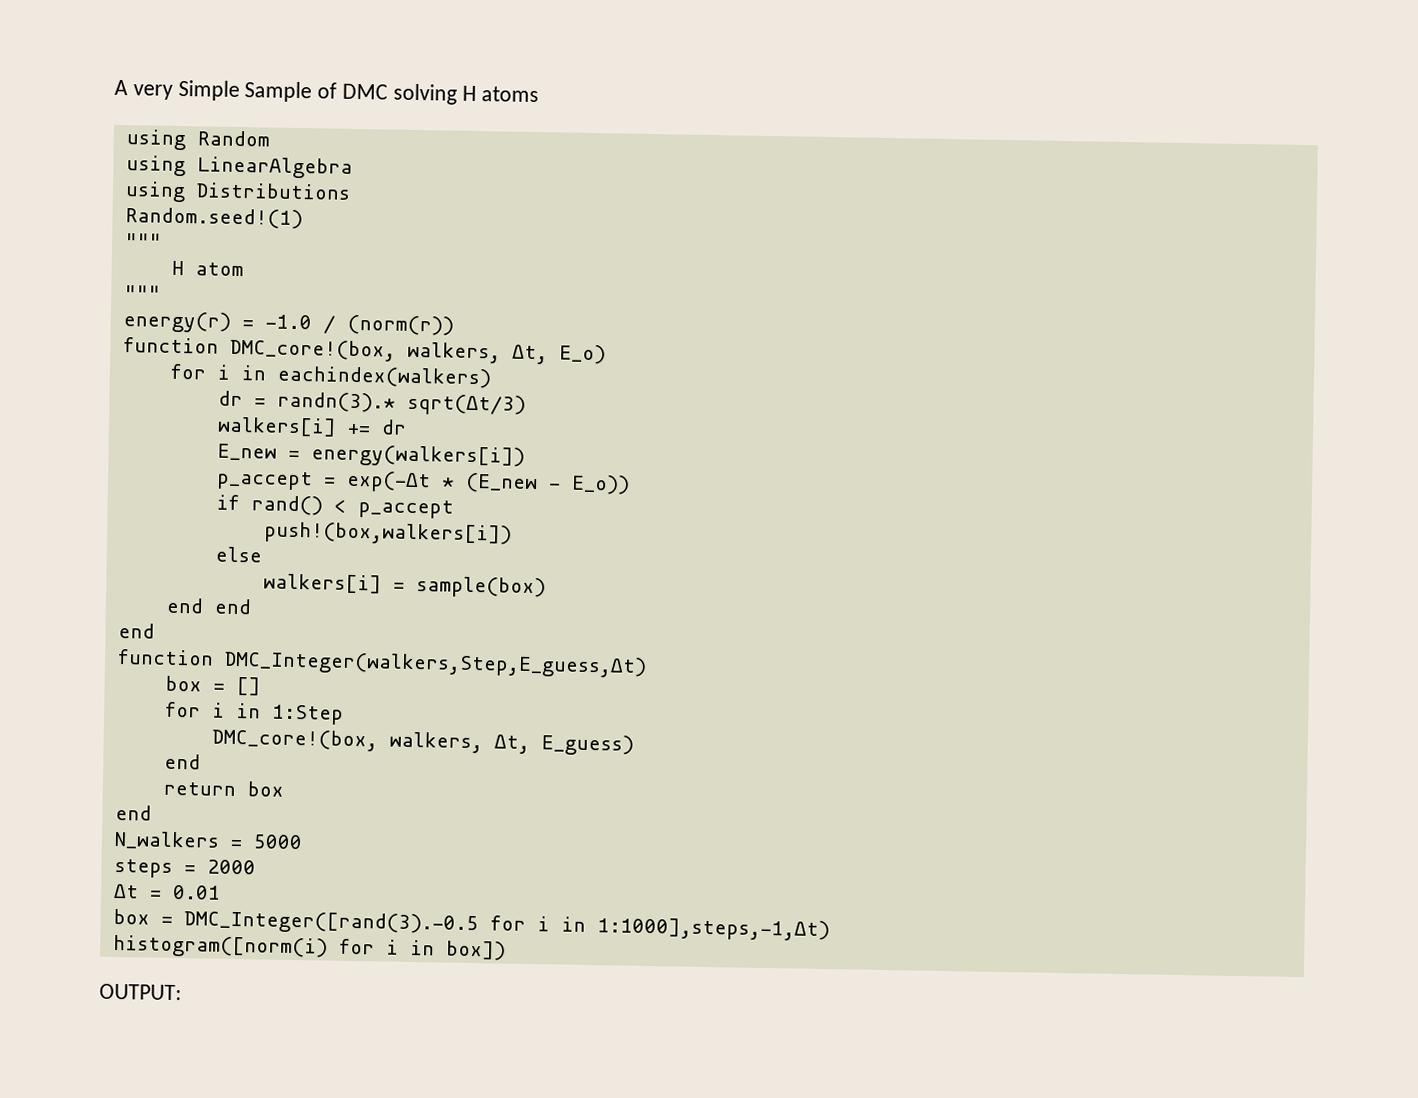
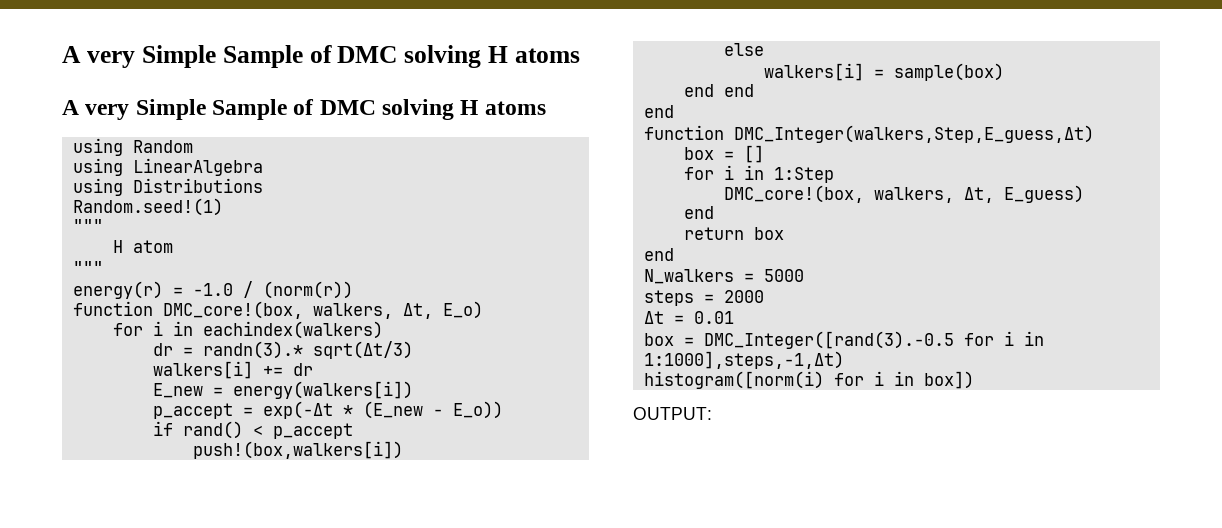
[114,79,540,105] A very Simple Sample of DMC solving H atoms -> [62,45,581,68] [62,99,546,120] A very Simple Sample of DMC solving H atoms // A very Simple Sample of DMC solving H atoms

